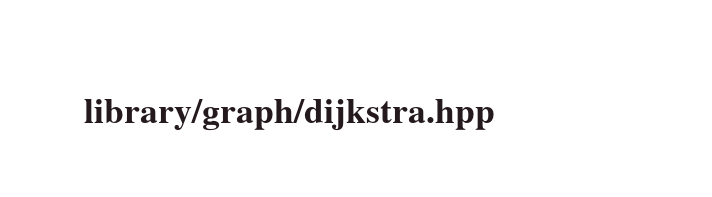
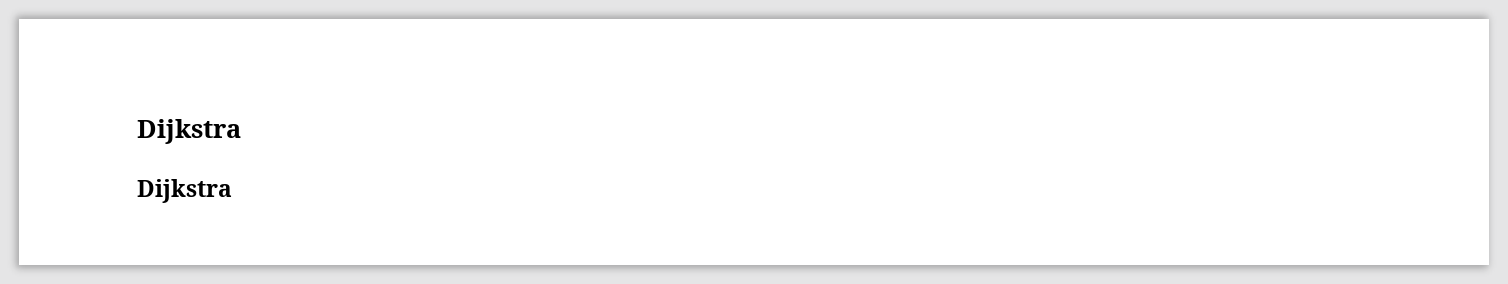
[84,99,495,131] library/graph/dijkstra.hpp -> [137,119,241,144] [137,179,232,203] Dijkstra // Dijkstra

